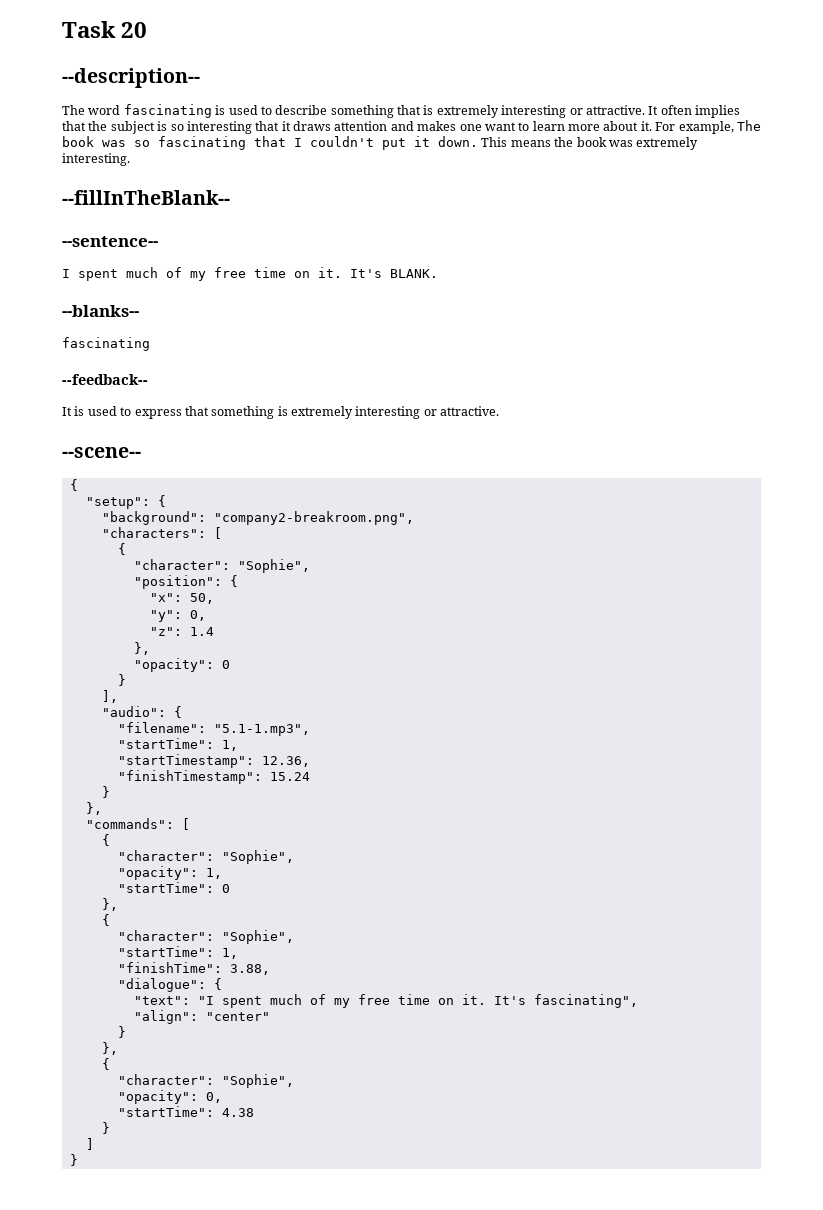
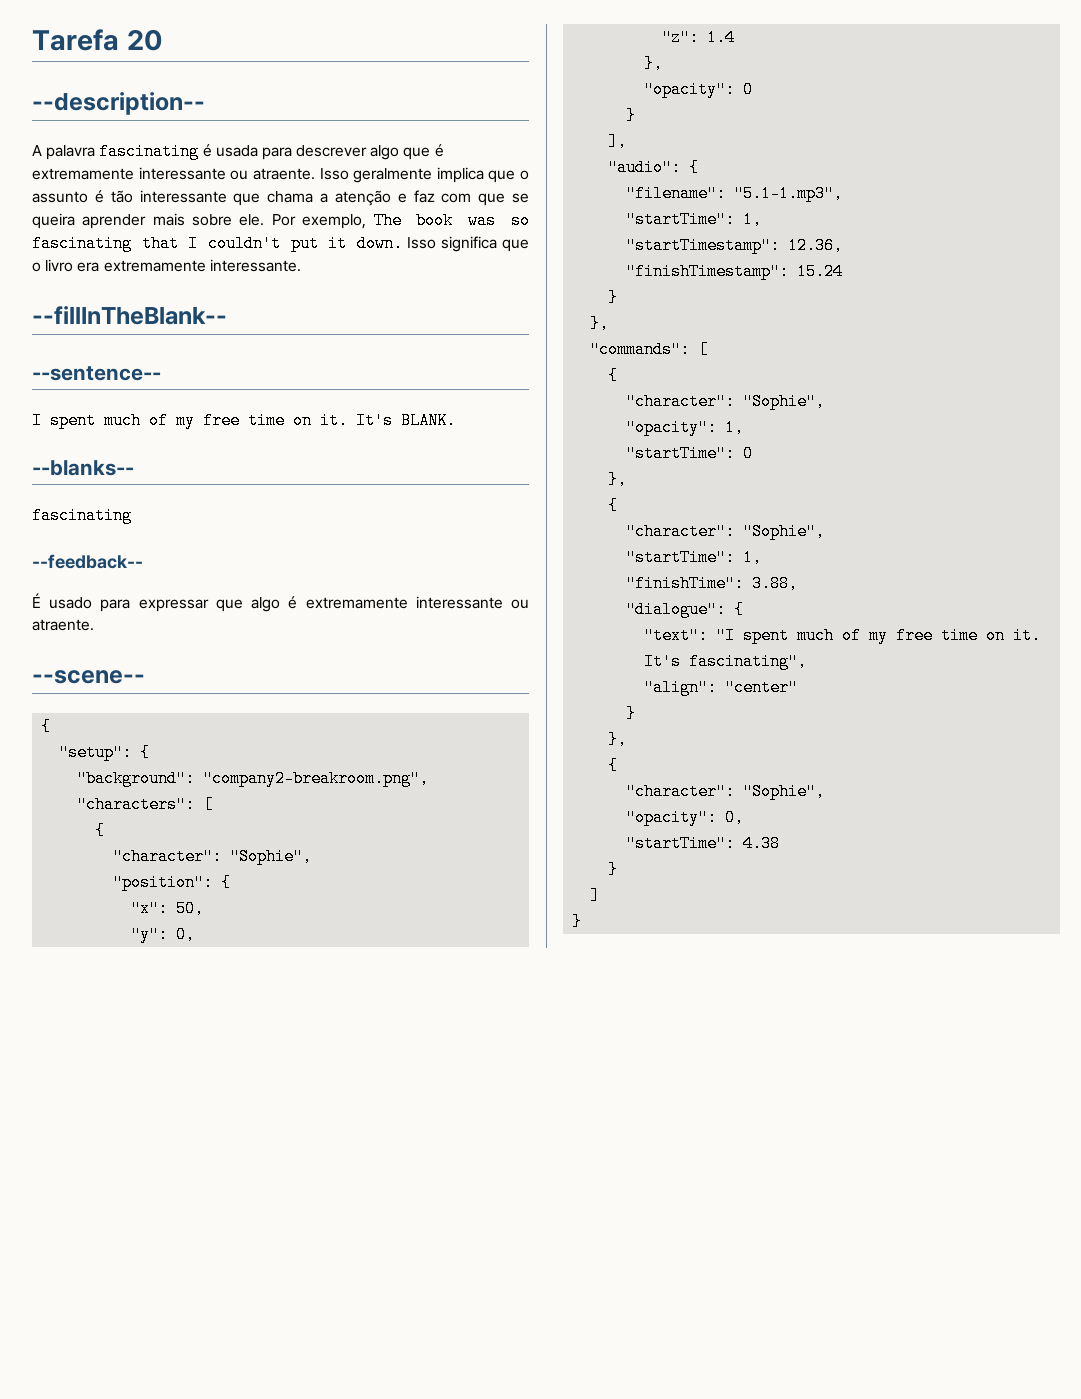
[62,21,116,38] Task -> [32,29,119,51] Tarefa
[62,104,740,118] [62,121,734,134] The word fascinating is used to describe something that is extremely interesting or attractive. It often implies that the subject is so interesting that it draws attention and makes one want to learn more about it. For example, -> [32,143,444,160] [32,167,529,183] [32,190,529,206] [32,213,367,229] A palavra fascinating é usada para descrever algo que é extremamente interessante ou atraente. Isso geralmente implica que o assunto é tão interessante que chama a atenção e faz com que se queira aprender mais sobre ele. Por exemplo,
[481,137,699,150] [62,153,130,166] This means the book was extremely interesting. -> [407,236,529,252] [32,259,301,272] Isso significa que o livro era extremamente interessante.
[62,406,500,419] It is used to express that something is extremely interesting or attractive. -> [32,593,529,612] [32,619,94,631] É usado para expressar que algo é extremamente interessante ou atraente.

